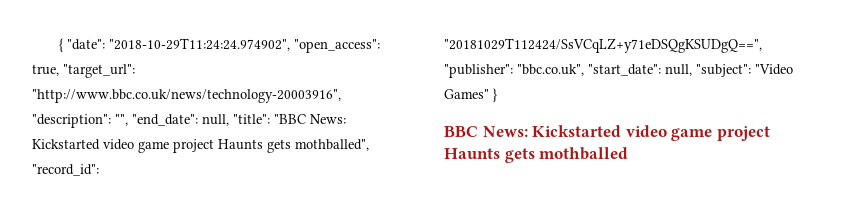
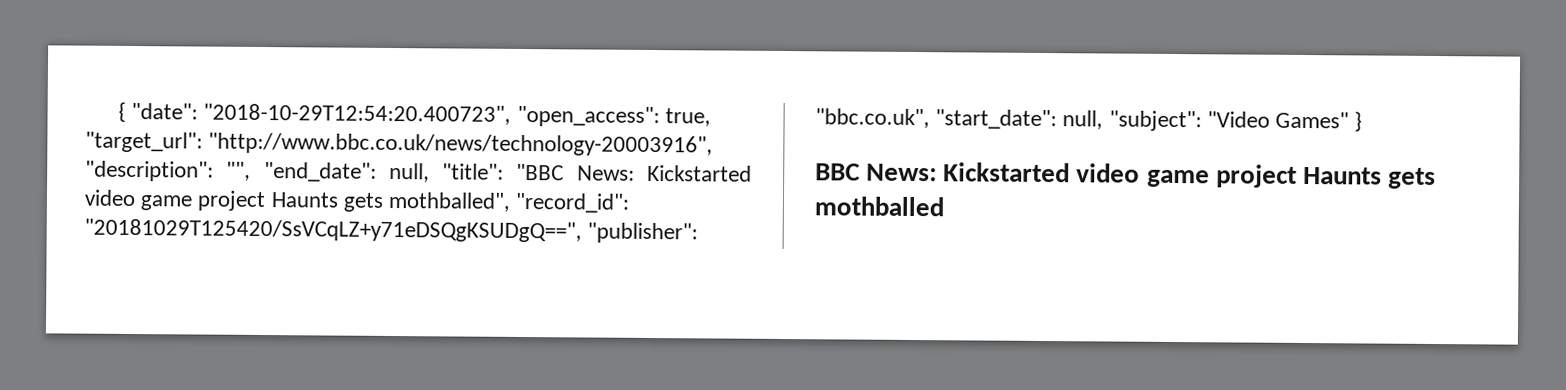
[108,38,290,51] "2018-10-29T11:24:24.974902", -> [203,103,512,125] "2018-10-29T12:54:20.400723",
[444,38,762,53] "20181029T112424/SsVCqLZ+y71eDSQgKSUDgQ==", -> [84,218,582,243] "20181029T125420/SsVCqLZ+y71eDSQgKSUDgQ==",

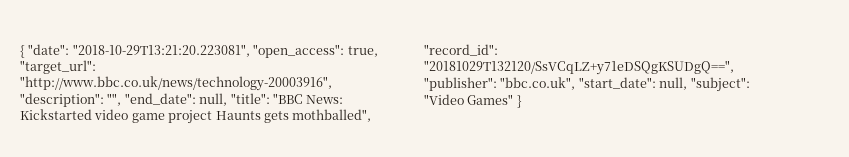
[203,103,512,125] "2018-10-29T12:54:20.400723", -> [72,44,250,57] "2018-10-29T13:21:20.223081",
[84,218,582,243] "20181029T125420/SsVCqLZ+y71eDSQgKSUDgQ==", -> [424,60,734,75] "20181029T132120/SsVCqLZ+y71eDSQgKSUDgQ==",
[815,162,1437,190] [814,196,944,217] // BBC News: Kickstarted video game project Haunts gets mothballed -> (522, 101) none

